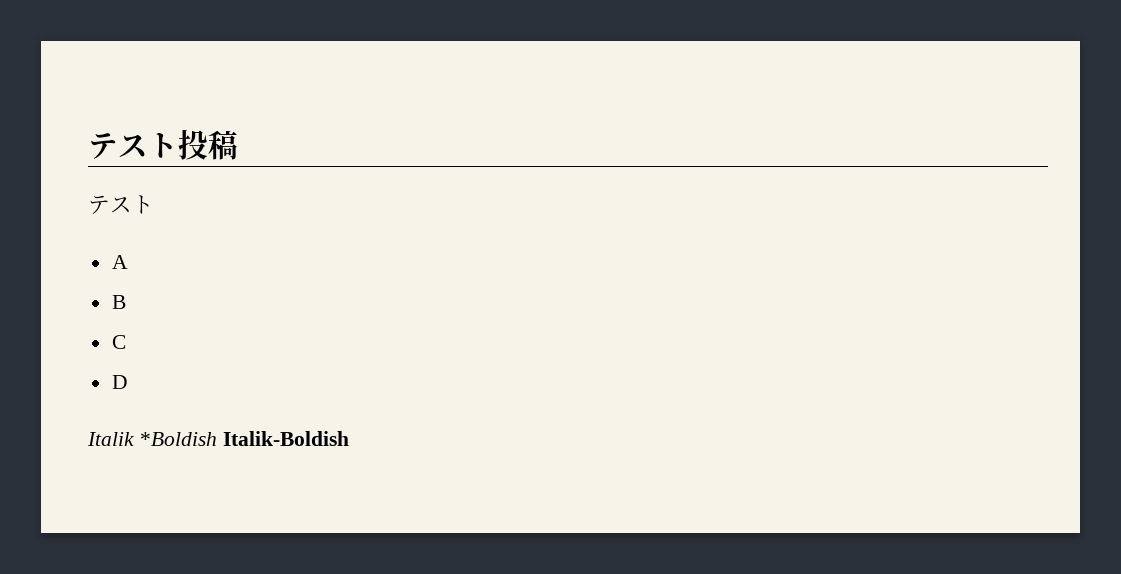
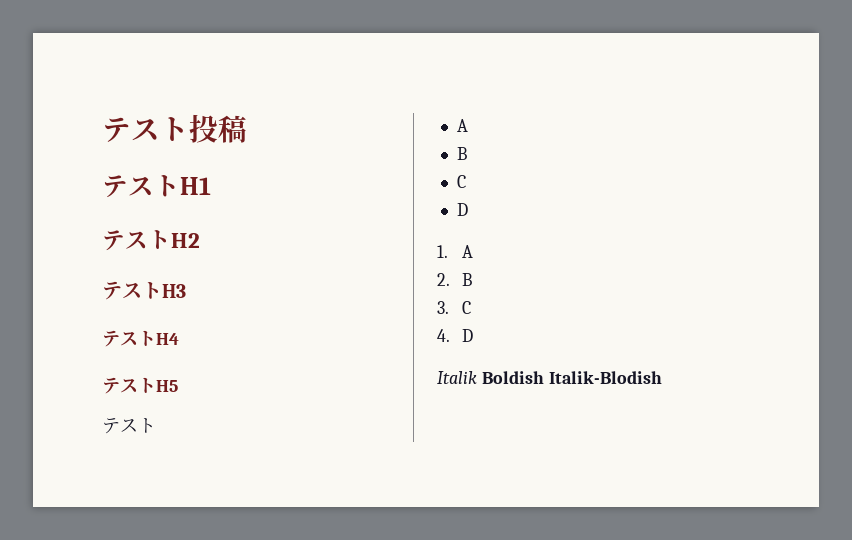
(238, 145) none -> [102,175,211,198] [102,230,200,251] [102,281,186,300] [102,330,179,347] [102,377,178,394] // テストH1 // テストH2 // テストH3 // テストH4 // テストH5
(128, 382) none -> [437,245,474,258] [437,273,473,286] [437,301,472,314] [437,329,474,342] // 1. A // 2. B // 3. C // 4. D
[139,431,349,446] *Boldish Italik-Boldish -> [481,371,662,384] Boldish Italik-Blodish

